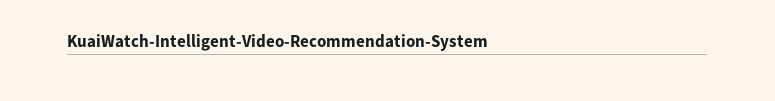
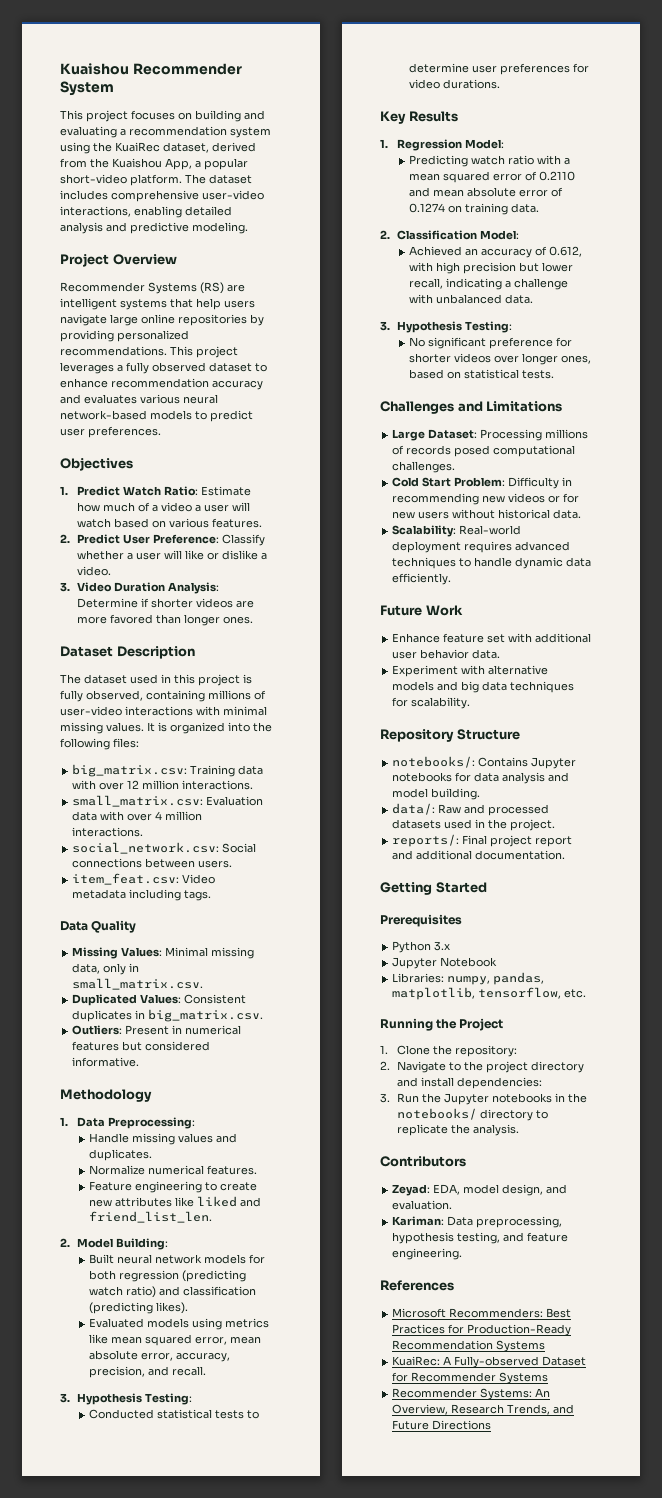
[67,34,488,51] KuaiWatch-Intelligent-Video-Recommendation-System -> [60,63,242,75] [60,81,114,96] [60,110,265,122] [60,126,271,138] [60,142,256,154] [60,158,248,170] [60,174,252,186] [60,190,264,202] [60,206,232,218] [60,222,248,234] [60,253,177,267] [60,282,245,294] [60,298,255,310] [60,314,264,326] [60,330,189,342] [60,346,238,358] [60,362,267,374] [60,378,263,390] [60,394,218,404] [60,410,253,422] [60,426,161,438] [60,457,133,471] [60,486,251,496] [76,502,250,512] [76,518,262,528] [60,534,265,546] [76,550,267,560] [76,566,111,576] [60,582,219,594] [76,598,254,608] [76,614,253,626] [60,646,195,659] [60,674,252,686] [60,690,266,702] [60,706,267,716] [60,722,272,734] [60,738,139,750] [72,764,264,777] [72,780,254,790] [72,795,264,807] [72,811,203,821] [72,827,144,837] [72,842,257,854] [72,858,233,868] [72,873,216,885] [72,889,212,901] [60,920,137,933] [72,947,255,959] [72,963,140,975] [72,978,204,990] [72,994,247,1006] [72,1009,264,1022] [72,1025,242,1035] [72,1041,211,1051] [72,1057,140,1067] [60,1089,152,1102] [60,1117,195,1129] [88,1133,237,1145] [88,1149,152,1161] [88,1165,257,1175] [88,1181,257,1193] [88,1196,261,1207] [88,1211,212,1223] [60,1238,168,1250] [88,1254,265,1264] [88,1270,246,1282] [88,1286,256,1298] [88,1302,188,1314] [88,1318,269,1330] [88,1334,261,1346] [88,1350,230,1362] [88,1366,206,1378] [60,1393,192,1405] [88,1409,259,1419] [408,63,589,75] [408,79,500,89] [380,111,458,124] [380,139,504,151] [408,155,570,167] [408,171,575,183] [408,187,563,197] [408,203,539,215] [380,230,519,240] [408,246,582,258] [408,262,573,274] [408,278,568,290] [408,294,533,304] [380,321,512,333] [408,337,572,349] [408,353,591,365] [408,369,554,379] [380,401,563,414] [392,429,589,441] [392,445,576,457] [392,461,456,473] [392,477,573,489] [392,493,580,505] [392,509,582,519] [392,525,522,537] [392,541,571,553] [392,557,592,569] [392,573,452,585] [380,605,463,616] [392,633,592,643] [392,649,501,659] [392,665,549,677] [392,681,575,693] [392,697,471,709] [380,729,520,742] [392,756,577,769] [392,772,570,784] [392,788,481,800] [392,803,550,816] [392,819,556,831] [392,834,573,847] [392,850,566,860] [380,882,487,895] [380,914,462,927] [392,941,451,953] [392,957,498,969] [392,972,545,985] [392,987,587,1000] [380,1018,504,1031] [380,1045,517,1057] [380,1061,584,1073] [396,1077,542,1089] [380,1093,587,1105] [396,1108,548,1121] [396,1124,519,1136] [380,1156,466,1167] [392,1184,568,1196] [392,1200,453,1210] [392,1216,563,1228] [392,1232,569,1244] [392,1248,463,1260] [380,1280,454,1291] [392,1308,572,1318] [392,1324,572,1336] [392,1340,546,1352] [392,1356,587,1368] [392,1372,549,1384] [392,1388,551,1400] [392,1404,575,1415] [392,1420,492,1430] Kuaishou Recommender System // This project focuses on building and evaluating a recommendation system using the KuaiRec dataset, derived from the Kuaishou App, a popular short-video platform. The dataset includes comprehensive user-video interactions, enabling detailed analysis and predictive modeling. // Project Overview // Recommender Systems (RS) are intelligent systems that help users navigate large online repositories by providing personalized recommendations. This project leverages a fully observed dataset to enhance recommendation accuracy and evaluates various neural network-based models to predict user preferences. // Objectives // 1. Predict Watch Ratio: Estimate how much of a video a user will watch based on various features. // 2. Predict User Preference: Classify whether a user will like or dislike a video. // 3. Video Duration Analysis: Determine if shorter videos are more favored than longer ones. // Dataset Description // The dataset used in this project is fully observed, containing millions of user-video interactions with minimal missing values. It is organized into the following files: // big_matrix.csv: Training data with over 12 million interactions. // small_matrix.csv: Evaluation data with over 4 million interactions. // social_network.csv: Social connections between users. // item_feat.csv: Video metadata including tags. // Data Quality // Missing Values: Minimal missing data, only in small_matrix.csv. // Duplicated Values: Consistent duplicates in big_matrix.csv. // Outliers: Present in numerical features but considered informative. // Methodology // 1. Data Preprocessing: // Handle missing values and duplicates. // Normalize numerical features. // Feature engineering to create new attributes like liked and friend_list_len. // 2. Model Building: // Built neural network models for both regression (predicting watch ratio) and classification (predicting likes). // Evaluated models using metrics like mean squared error, mean absolute error, accuracy, precision, and recall. // 3. Hypothesis Testing: // Conducted statistical tests to determine user preferences for video durations. // Key Results // 1. Regression Model: // Predicting watch ratio with a mean squared error of 0.2110 and mean absolute error of 0.1274 on training data. // 2. Classification Model: // Achieved an accuracy of 0.612, with high precision but lower recall, indicating a challenge with unbalanced data. // 3. Hypothesis Testing: // No significant preference for shorter videos over longer ones, based on statistical tests. // Challenges and Limitations // Large Dataset: Processing millions of records posed computational challenges. // Cold Start Problem: Difficulty in recommending new videos or for new users without historical data. // Scalability: Real-world deployment requires advanced techniques to handle dynamic data efficiently. // Future Work // Enhance feature set with additional user behavior data. // Experiment with alternative models and big data techniques for scalability. // Repository Structure // notebooks/: Contains Jupyter notebooks for data analysis and model building. // data/: Raw and processed datasets used in the project. // reports/: Final project report and additional documentation. // Getting Started // Prerequisites // Python 3.x // Jupyter Notebook // Libraries: numpy, pandas, matplotlib, tensorflow, etc. // Running the Project // 1. Clone the repository: // 2. Navigate to the project directory and install dependencies: // 3. Run the Jupyter notebooks in the notebooks/ directory to replicate the analysis. // Contributors // Zeyad: EDA, model design, and evaluation. // Kariman: Data preprocessing, hypothesis testing, and feature engineering. // References // Microsoft Recommenders: Best Practices for Production-Ready Recommendation Systems // KuaiRec: A Fully-observed Dataset for Recommender Systems // Recommender Systems: An Overview, Research Trends, and Future Directions

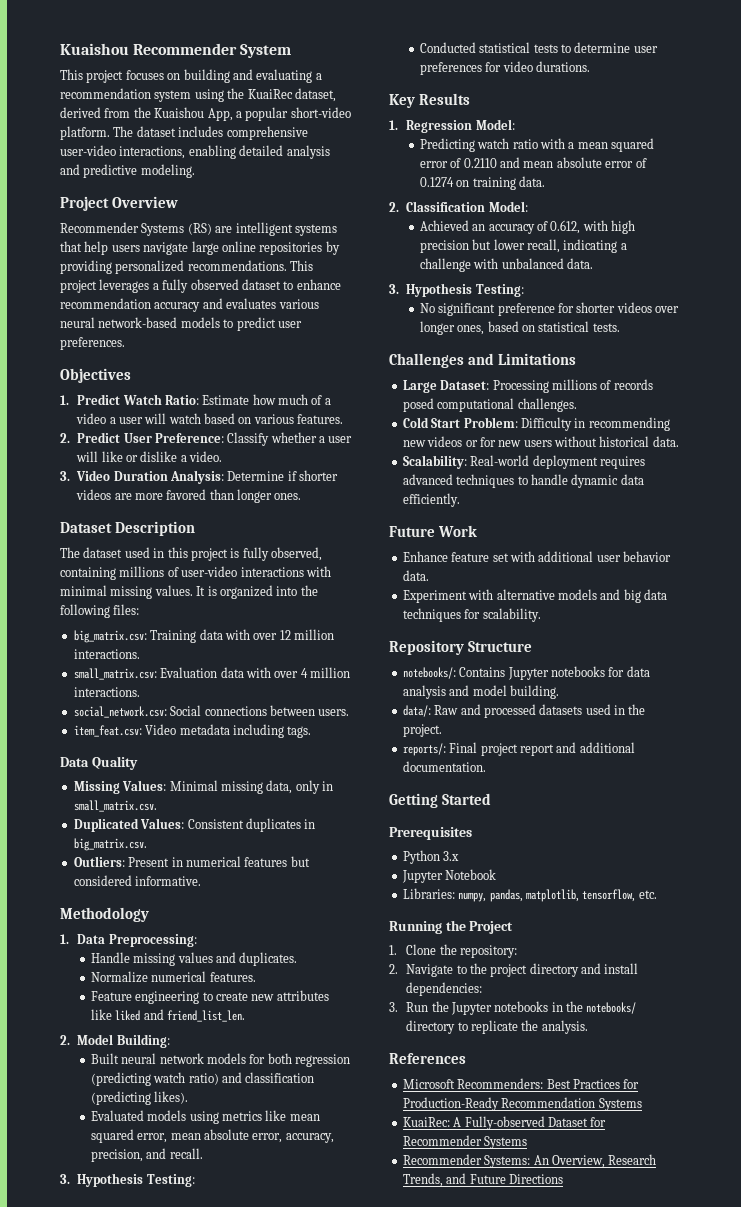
[380,1156,466,1167] [392,1184,568,1196] [392,1200,453,1210] [392,1216,563,1228] [392,1232,569,1244] [392,1248,463,1260] // Contributors // Zeyad: EDA, model design, and evaluation. // Kariman: Data preprocessing, hypothesis testing, and feature engineering. -> (588, 1027) none

